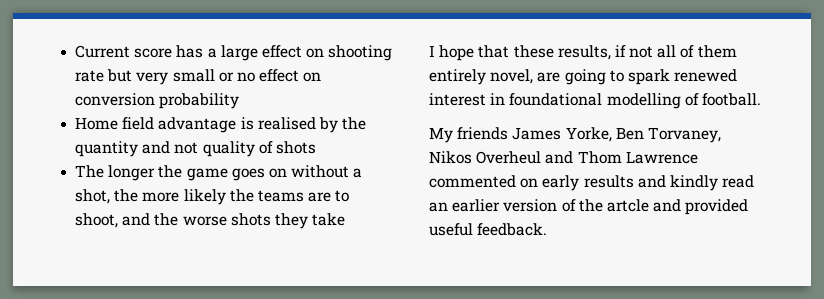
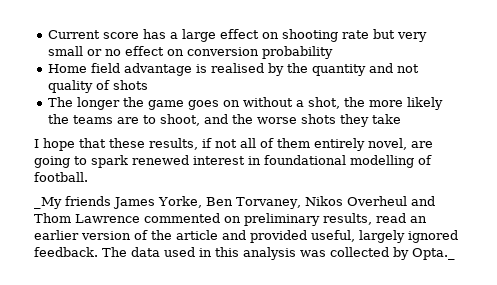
[429,127,453,143] My -> [34,197,62,209] _My
[542,175,718,191] early results and kindly -> [244,213,372,226] preliminary results,
[606,199,649,212] artcle -> [176,230,218,240] article
[429,223,548,236] useful feedback. -> [311,230,458,243] [34,247,455,260] useful, largely ignored feedback. The data used in this analysis was collected by Opta._

